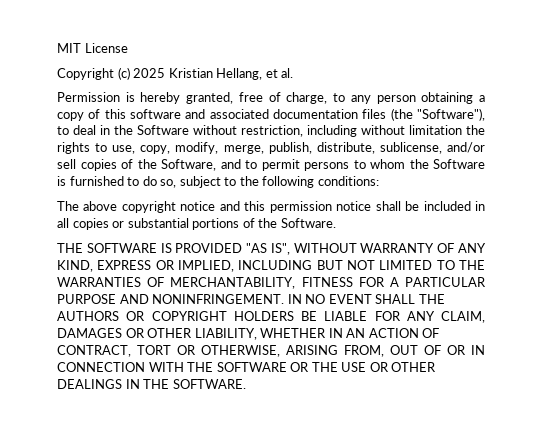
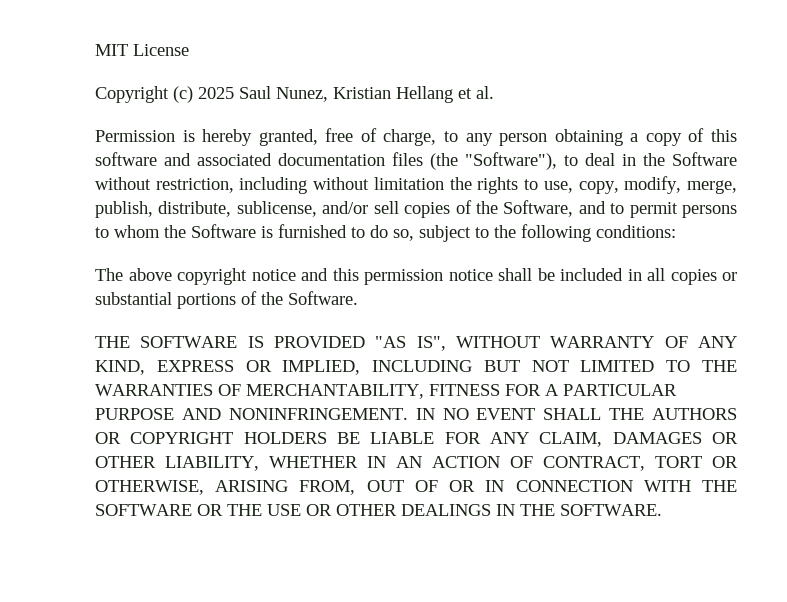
[168,68,263,80] Kristian Hellang, -> [239,86,453,103] Saul Nunez, Kristian Hellang

